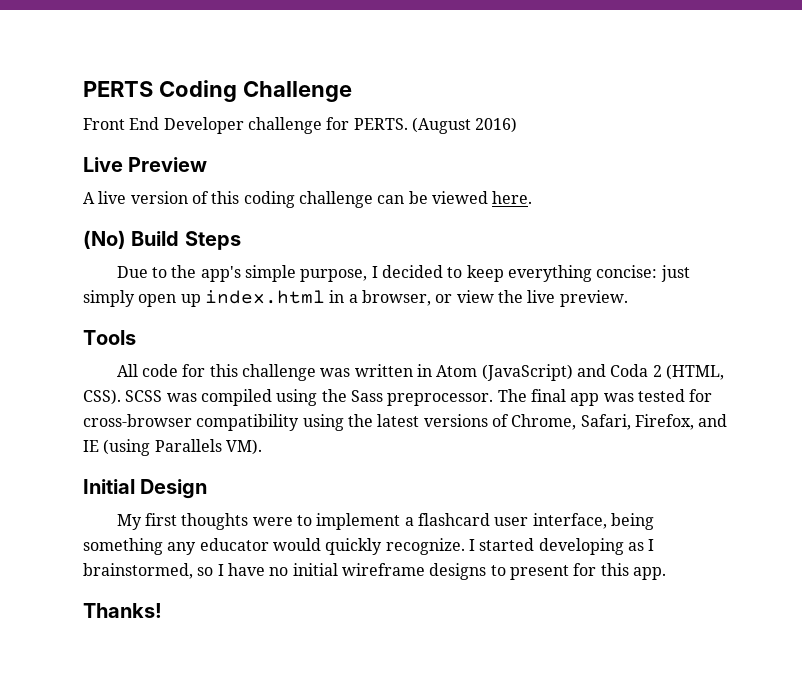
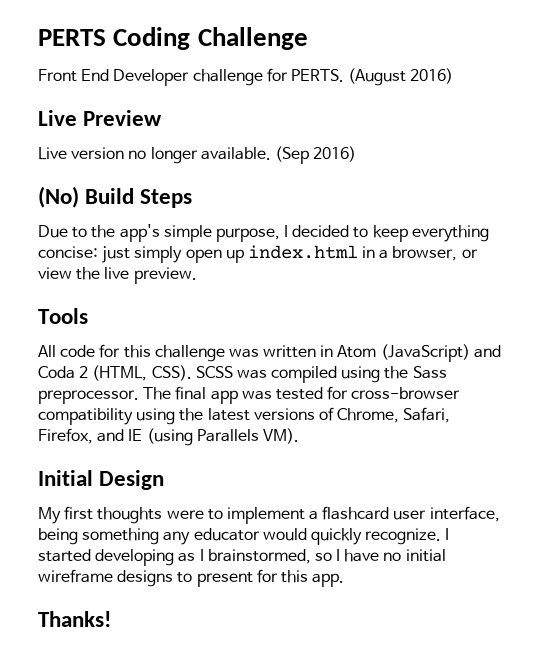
[83,191,533,208] A live version of this coding challenge can be viewed here. -> [38,146,357,164] Live version no longer available. (Sep 2016)

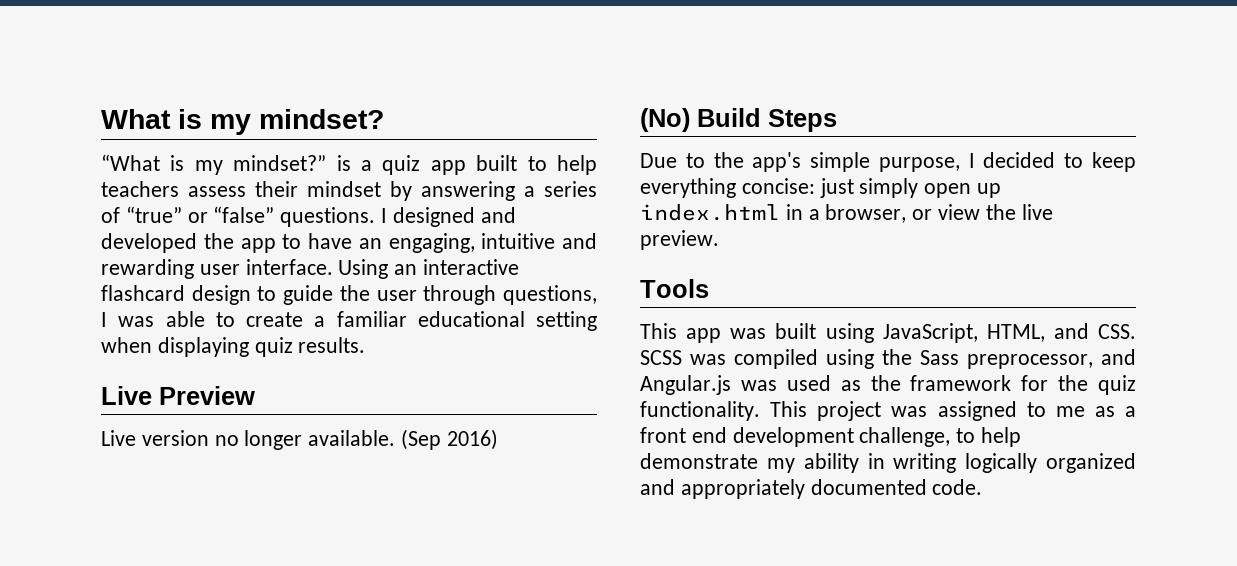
[38,27,308,50] [38,68,454,86] PERTS Coding Challenge // Front End Developer challenge for PERTS. (August 2016) -> [101,109,384,135] [101,154,597,175] [101,181,597,201] [101,206,516,227] [101,233,597,253] [101,259,520,279] [101,285,597,305] [101,311,597,331] [101,337,366,357] What is my mindset? // “What is my mindset?” is a quiz app built to help teachers assess their mindset by answering a series of “true” or “false” questions. I designed and developed the app to have an engaging, intuitive and rewarding user interface. Using an interactive flashcard design to guide the user through questions, I was able to create a familiar educational setting when displaying quiz results.
[38,344,501,362] [38,365,192,381] All code for this challenge was written in Atom (JavaScript) and Coda 2 (HTML, CSS). -> [640,323,1136,343] This app was built using JavaScript, HTML, and CSS.
[38,386,461,404] [38,407,451,425] [38,428,299,446] [38,470,165,490] [38,506,500,524] [38,528,450,545] [38,549,446,566] [38,569,345,587] [38,611,111,627] preprocessor. The final app was tested for cross-browser compatibility using the latest versions of Chrome, Safari, Firefox, and IE (using Parallels VM). // Initial Design // My first thoughts were to implement a flashcard user interface, being something any educator would quickly recognize. I started developing as I brainstormed, so I have no initial wireframe designs to present for this app. // Thanks! -> [967,349,1136,369] [640,375,1136,395] [640,401,1136,421] [640,427,1022,447] [640,453,1136,473] [640,479,983,499] preprocessor, and Angular.js was used as the framework for the quiz functionality. This project was assigned to me as a front end development challenge, to help demonstrate my ability in writing logically organized and appropriately documented code.

